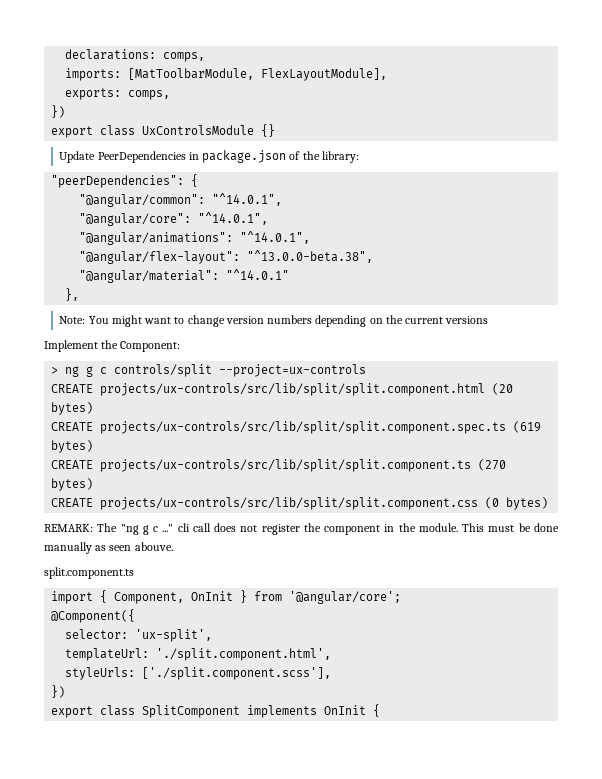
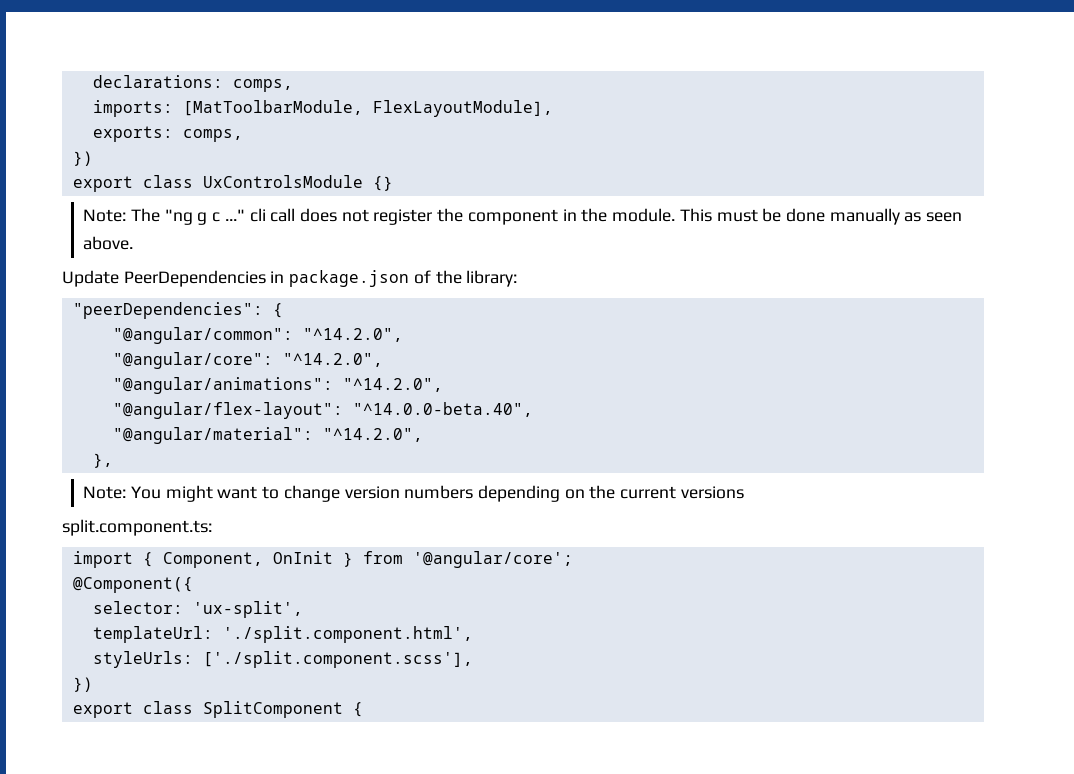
[59,150,359,163] [51,174,199,188] [79,193,283,207] [79,212,269,226] [79,231,311,245] [79,250,374,264] [79,269,290,283] [65,288,80,301] [59,315,489,327] [44,340,181,352] [51,364,367,377] [51,383,514,396] [51,402,94,415] [51,421,542,434] [51,440,94,453] [51,459,507,472] [51,478,94,491] [51,497,549,510] [44,524,93,532] Update PeerDependencies in package.json of the library: // "peerDependencies": { // "@angular/common": "^14.0.1", // "@angular/core": "^14.0.1", // "@angular/animations": "^14.0.1", // "@angular/flex-layout": "^13.0.0-beta.38", // "@angular/material": "^14.0.1" // }, // Note: You might want to change version numbers depending on the current versions // Implement the Component: // > ng g c controls/split --project=ux-controls // CREATE projects/ux-controls/src/lib/split/split.component.html (20 bytes) // CREATE projects/ux-controls/src/lib/split/split.component.spec.ts (619 bytes) // CREATE projects/ux-controls/src/lib/split/split.component.ts (270 bytes) // CREATE projects/ux-controls/src/lib/split/split.component.css (0 bytes) // REMARK: -> [83,209,127,222] Note:
[134,542,173,551] [44,567,134,579] abouve. // split.component.ts -> [83,236,134,250] [62,270,518,287] [72,302,283,319] [112,327,403,344] [112,352,383,369] [112,377,443,394] [112,402,533,419] [112,427,423,444] [92,453,113,468] [83,485,744,502] [62,519,212,536] above. // Update PeerDependencies in package.json of the library: // "peerDependencies": { // "@angular/common": "^14.2.0", // "@angular/core": "^14.2.0", // "@angular/animations": "^14.2.0", // "@angular/flex-layout": "^14.0.0-beta.40", // "@angular/material": "^14.2.0", // }, // Note: You might want to change version numbers depending on the current versions // split.component.ts:
[247,705,367,718] implements OnInit -> (343, 709) none

